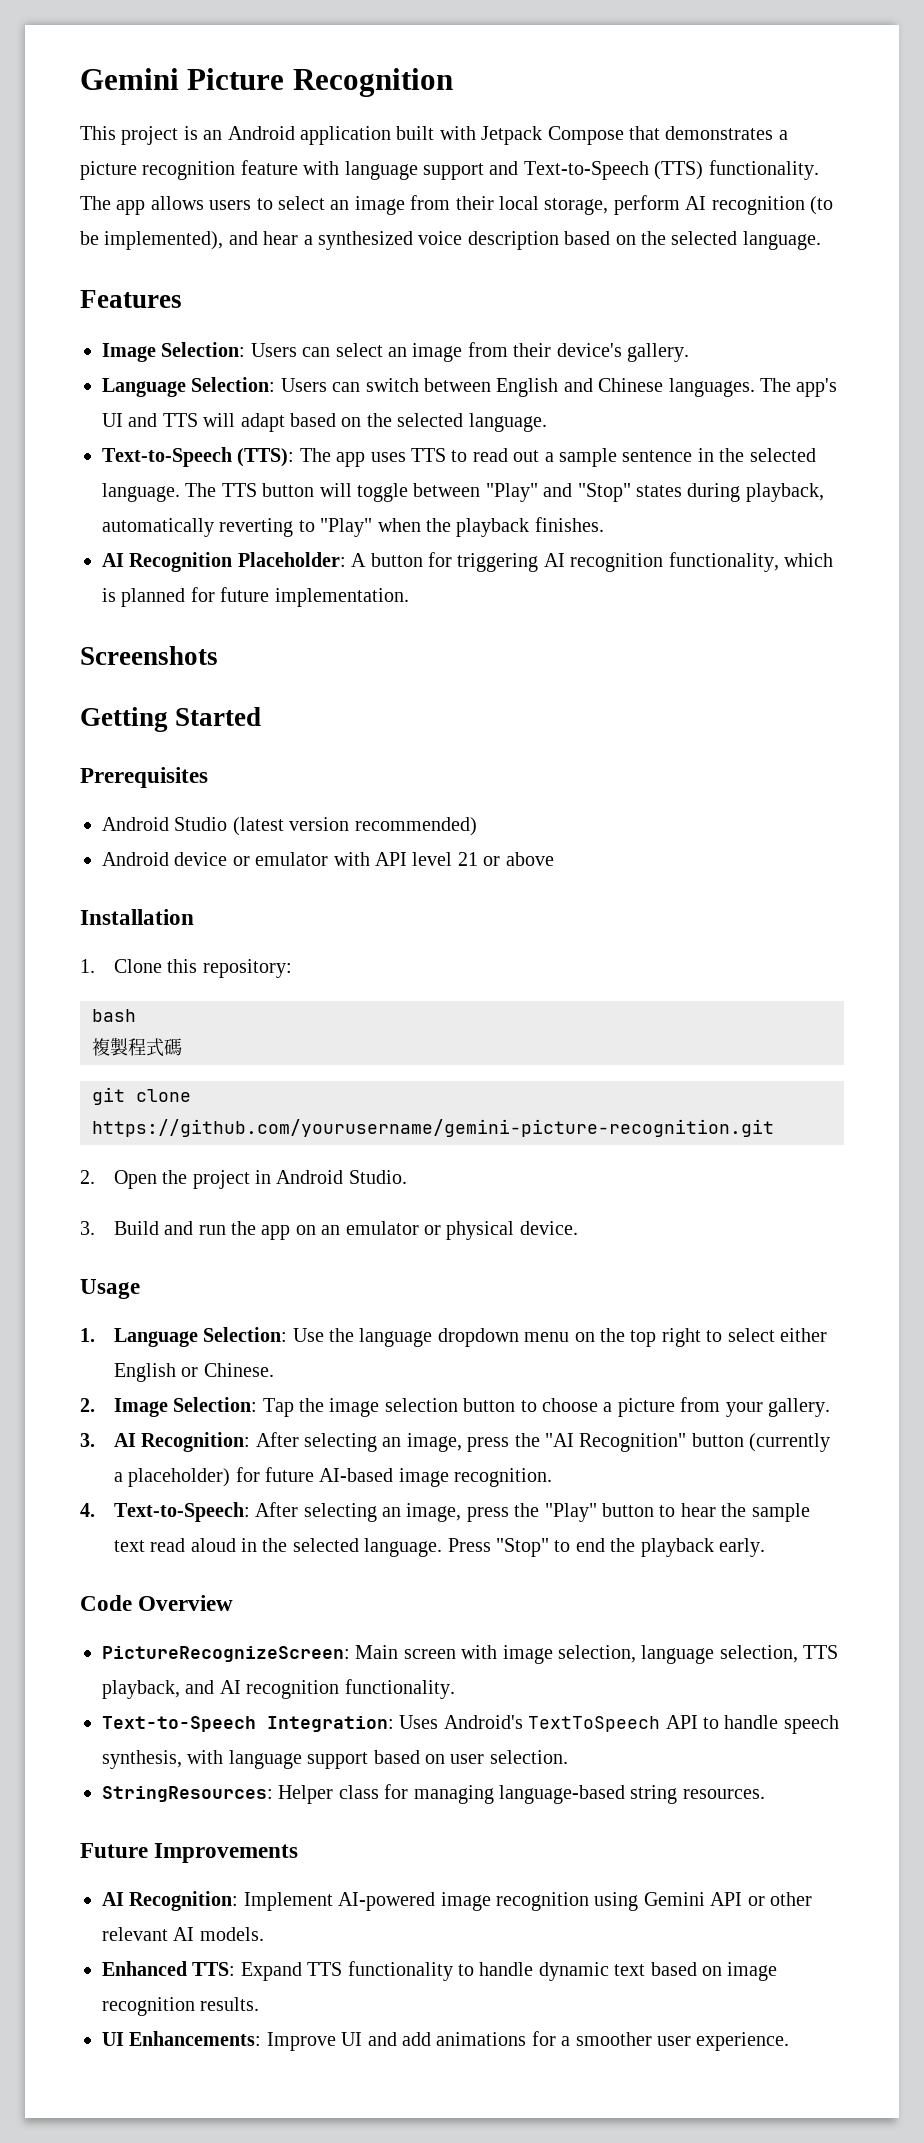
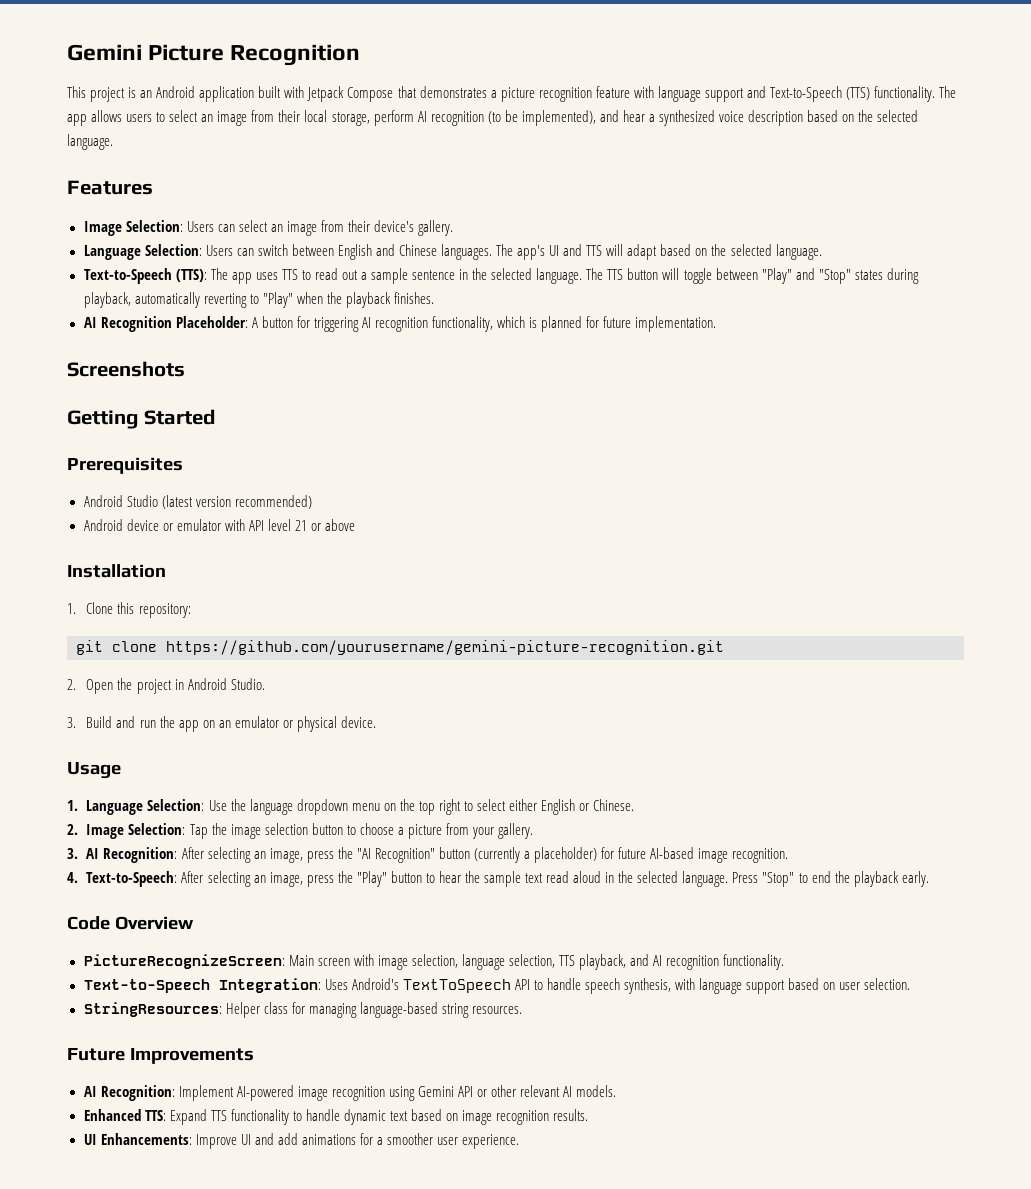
[92,1009,136,1022] [92,1037,182,1057] // bash // 複製程式碼 -> (191, 610) none

